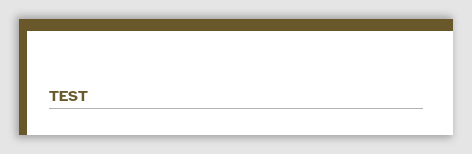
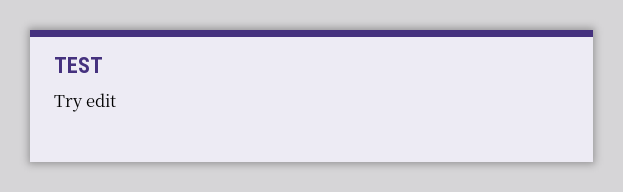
(88, 96) none -> [54,93,117,112] // Try edit

